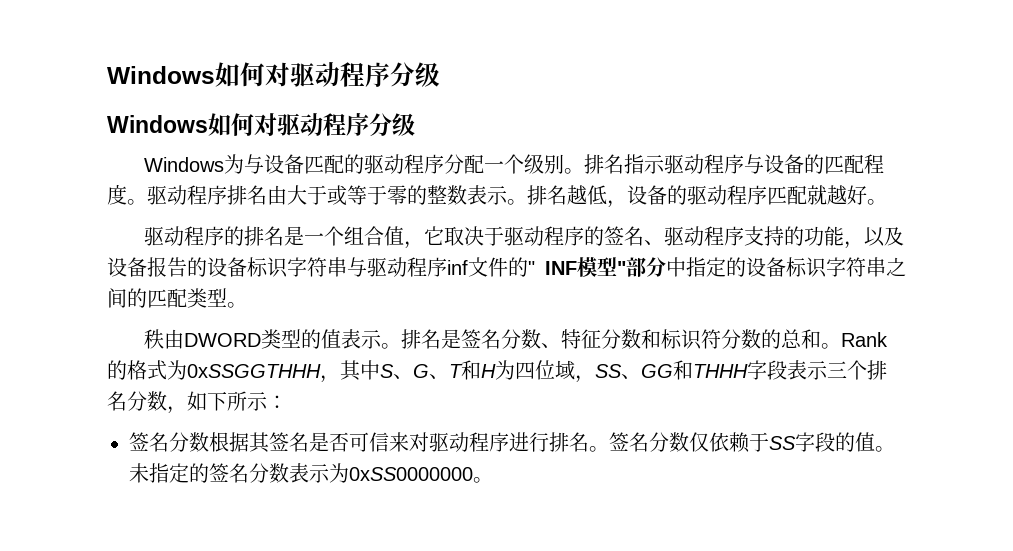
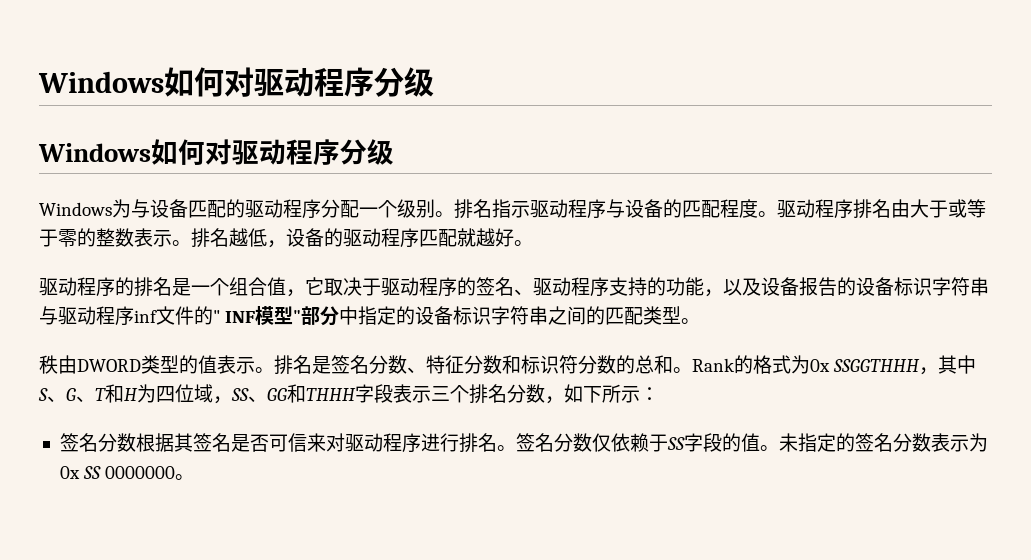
[187,364,321,378] 0xSSGGTHHH -> [810,359,921,372] 0x SSGGTHHH
[349,467,473,481] 0xSS0000000 -> [59,466,176,479] 0x SS 0000000

